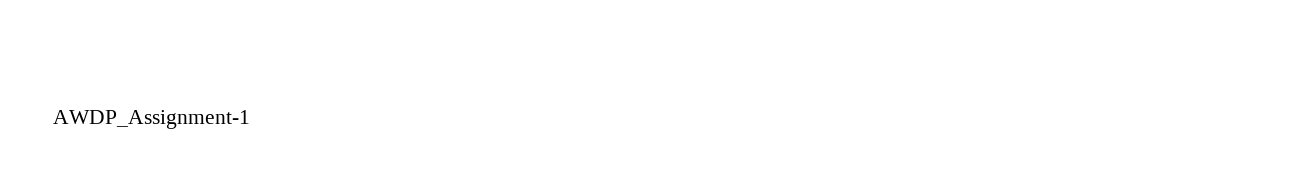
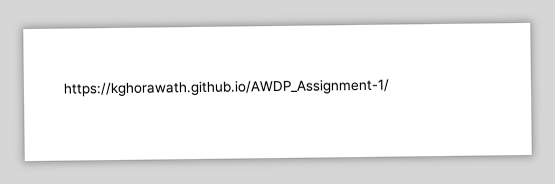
[53,110,250,129] AWDP_Assignment-1 -> [63,78,390,97] https://kghorawath.github.io/AWDP_Assignment-1/

